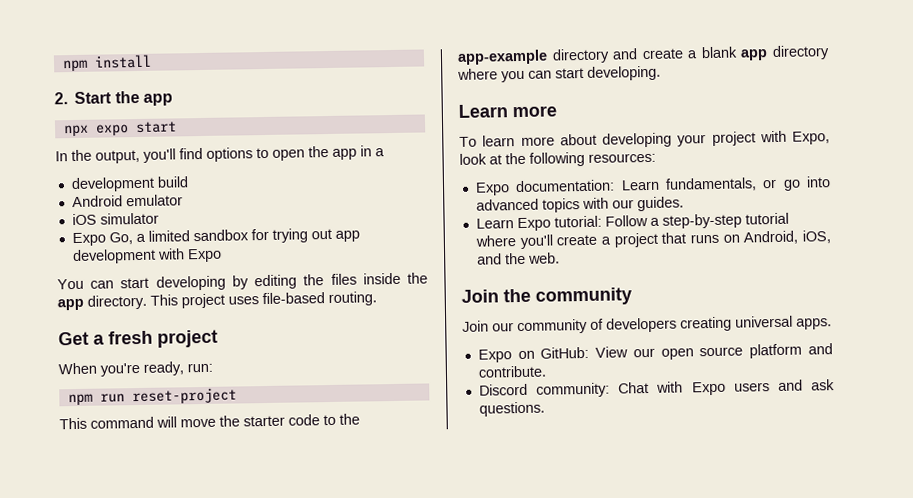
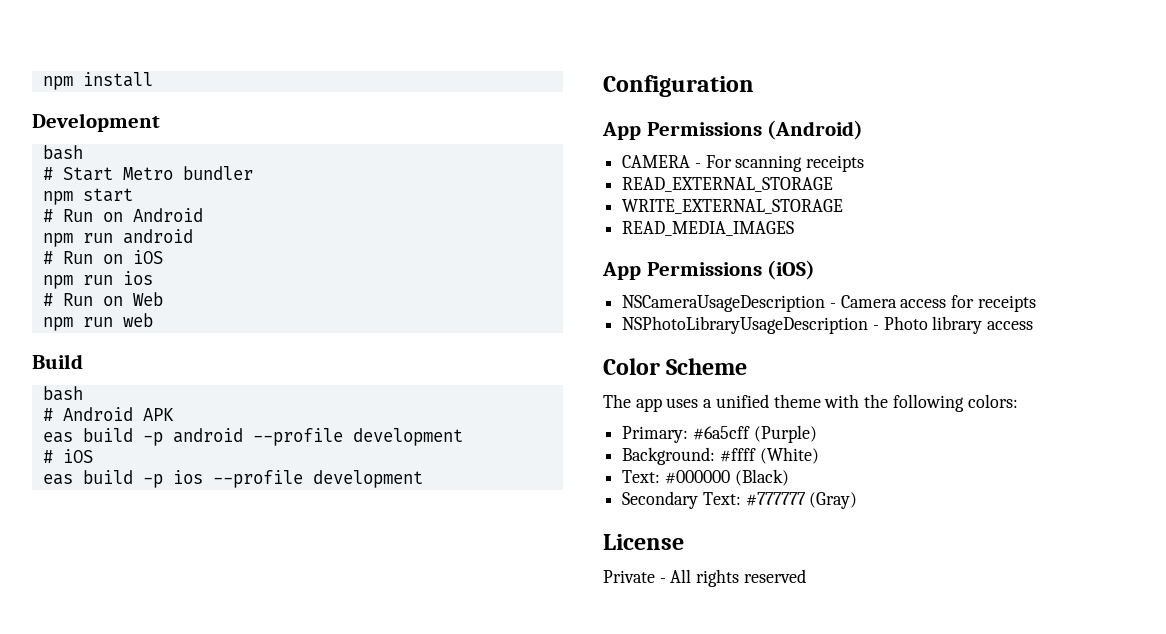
[54,90,173,106] [63,121,177,137] [55,145,385,164] [70,176,188,193] [71,194,183,208] [71,212,159,226] [71,228,360,247] [71,248,222,265] [57,272,429,291] [57,291,377,311] [58,329,218,348] [58,361,213,377] [67,387,237,406] [59,413,360,430] [457,45,830,65] [457,65,661,83] [458,104,557,118] [459,130,830,148] [459,151,656,167] [474,176,832,196] [475,196,684,213] [475,212,789,232] [474,230,831,250] [476,252,560,265] [461,287,632,306] [462,315,832,335] [477,343,833,363] [477,365,547,378] [478,379,835,398] [478,401,545,417] 2. Start the app // npx expo start // In the output, you'll find options to open the app in a // development build // Android emulator // iOS simulator // Expo Go, a limited sandbox for trying out app development with Expo // You can start developing by editing the files inside the app directory. This project uses file-based routing. // Get a fresh project // When you're ready, run: // npm run reset-project // This command will move the starter code to the app-example directory and create a blank app directory where you can start developing. // Learn more // To learn more about developing your project with Expo, look at the following resources: // Expo documentation: Learn fundamentals, or go into advanced topics with our guides. // Learn Expo tutorial: Follow a step-by-step tutorial where you'll create a project that runs on Android, iOS, and the web. // Join the community // Join our community of developers creating universal apps. // Expo on GitHub: View our open source platform and contribute. // Discord community: Chat with Expo users and ask questions. -> [32,113,160,132] [42,145,83,160] [42,166,253,181] [42,188,133,205] [42,208,203,222] [42,229,193,247] [42,250,163,264] [42,271,153,289] [42,292,163,306] [42,313,153,331] [32,354,83,369] [42,386,83,401] [42,407,174,421] [42,428,463,446] [42,449,93,463] [42,470,423,488] [603,75,754,97] [602,120,864,140] [622,155,865,172] [622,177,834,192] [622,199,844,214] [622,221,795,236] [602,260,816,280] [622,295,1036,312] [622,316,1034,334] [603,358,748,375] [603,394,1018,412] [622,425,817,443] [622,447,819,465] [622,469,789,486] [622,491,858,509] [603,534,684,550] [603,569,806,587] Development // bash // # Start Metro bundler // npm start // # Run on Android // npm run android // # Run on iOS // npm run ios // # Run on Web // npm run web // Build // bash // # Android APK // eas build -p android --profile development // # iOS // eas build -p ios --profile development // Configuration // App Permissions (Android) // CAMERA - For scanning receipts // READ_EXTERNAL_STORAGE // WRITE_EXTERNAL_STORAGE // READ_MEDIA_IMAGES // App Permissions (iOS) // NSCameraUsageDescription - Camera access for receipts // NSPhotoLibraryUsageDescription - Photo library access // Color Scheme // The app uses a unified theme with the following colors: // Primary: #6a5cff (Purple) // Background: #ffff (White) // Text: #000000 (Black) // Secondary Text: #777777 (Gray) // License // Private - All rights reserved

